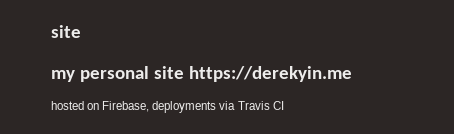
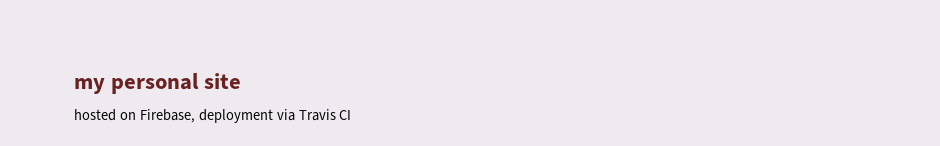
[51,25,81,38] site // -> (74, 86) none
[189,66,353,82] https://derekyin.me -> (242, 81) none
[152,101,217,113] deployments -> [198,109,273,123] deployment

